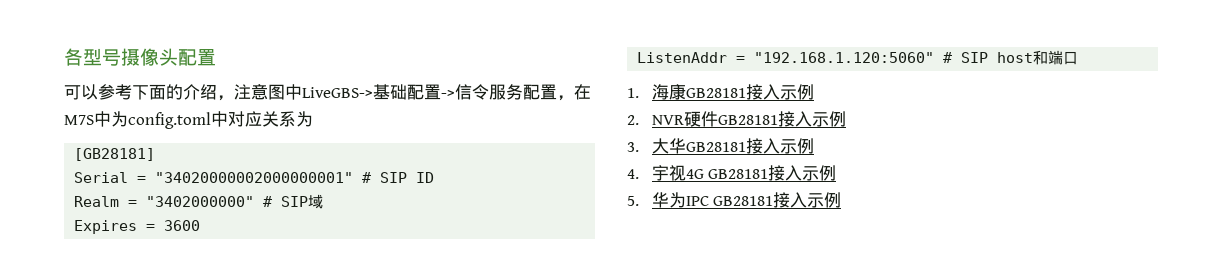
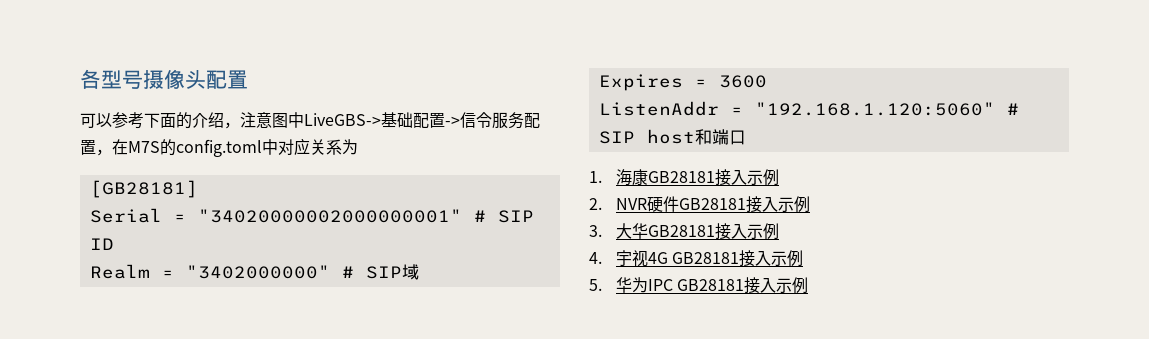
[94,111,128,127] 中为 -> [160,139,176,156] 的

